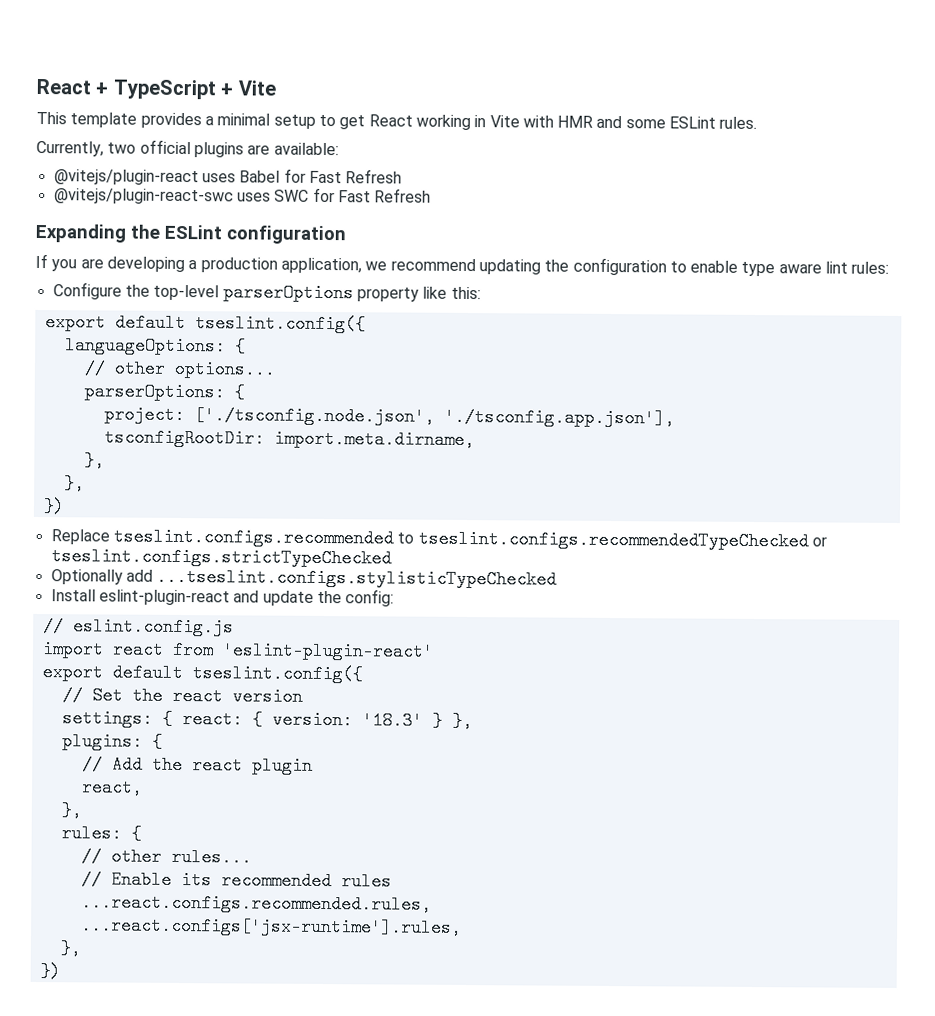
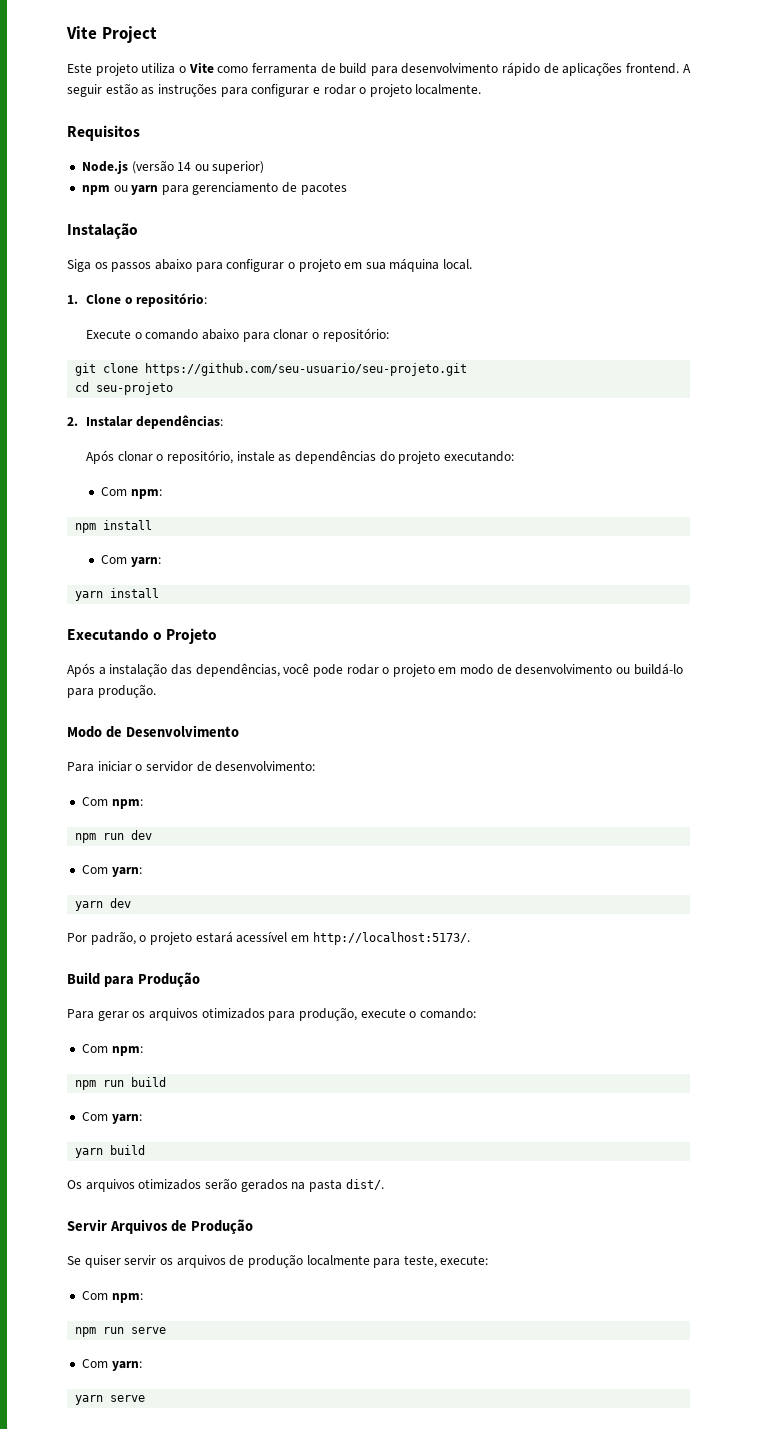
[36,78,276,100] [36,111,758,131] [36,139,339,158] [53,168,403,186] [53,187,432,205] [35,223,346,245] [35,253,890,277] [52,282,481,303] [44,313,366,334] [64,336,246,356] [83,359,276,379] [83,382,245,402] [103,405,675,428] [103,428,475,450] [83,451,105,470] [63,474,85,493] [42,497,65,516] [50,527,827,551] [50,547,392,568] [50,567,558,589] [50,589,395,607] [42,617,234,637] [41,640,434,661] [41,663,363,684] [61,686,303,706] [61,709,473,731] [61,732,163,751] [81,755,313,775] [80,778,143,797] [60,801,82,820] [60,824,142,843] [80,847,252,867] [80,870,392,891] [80,893,432,914] [80,916,462,937] [59,939,81,958] [39,962,61,981] React + TypeScript + Vite // This template provides a minimal setup to get React working in Vite with HMR and some ESLint rules. // Currently, two official plugins are available: // @vitejs/plugin-react uses Babel for Fast Refresh // @vitejs/plugin-react-swc uses SWC for Fast Refresh // Expanding the ESLint configuration // If you are developing a production application, we recommend updating the configuration to enable type aware lint rules: // Configure the top-level parserOptions property like this: // export default tseslint.config({ // languageOptions: { // // other options... // parserOptions: { // project: ['./tsconfig.node.json', './tsconfig.app.json'], // tsconfigRootDir: import.meta.dirname, // }, // }, // }) // Replace tseslint.configs.recommended to tseslint.configs.recommendedTypeChecked or tseslint.configs.strictTypeChecked // Optionally add ...tseslint.configs.stylisticTypeChecked // Install eslint-plugin-react and update the config: // // eslint.config.js // import react from 'eslint-plugin-react' // export default tseslint.config({ // // Set the react version // settings: { react: { version: '18.3' } }, // plugins: { // // Add the react plugin // react, // }, // rules: { // // other rules... // // Enable its recommended rules // ...react.configs.recommended.rules, // ...react.configs['jsx-runtime'].rules, // }, // }) -> [66,26,157,43] [67,62,691,76] [67,83,482,97] [67,125,140,141] [81,160,265,174] [81,182,347,195] [67,223,138,239] [67,258,473,272] [67,293,208,307] [86,328,389,342] [75,363,468,376] [75,382,174,395] [67,415,223,429] [86,450,514,464] [100,487,162,499] [75,520,153,533] [100,555,161,567] [75,588,160,601] [67,628,218,644] [67,663,683,677] [67,684,156,698] [67,725,239,738] [67,761,316,772] [81,797,143,809] [75,830,153,843] [81,865,142,877] [75,898,132,911] [67,931,470,945] [67,972,200,987] [67,1007,476,1021] [81,1044,143,1056] [75,1077,167,1090] [81,1112,142,1124] [75,1145,146,1158] [67,1178,384,1192] [67,1219,253,1234] [67,1254,489,1268] [81,1291,143,1303] [75,1327,167,1337] [81,1359,142,1371] [75,1395,146,1405] Vite Project // Este projeto utiliza o Vite como ferramenta de build para desenvolvimento rápido de aplicações frontend. A seguir estão as instruções para configurar e rodar o projeto localmente. // Requisitos // Node.js (versão 14 ou superior) // npm ou yarn para gerenciamento de pacotes // Instalação // Siga os passos abaixo para configurar o projeto em sua máquina local. // 1. Clone o repositório: // Execute o comando abaixo para clonar o repositório: // git clone https://github.com/seu-usuario/seu-projeto.git // cd seu-projeto // 2. Instalar dependências: // Após clonar o repositório, instale as dependências do projeto executando: // Com npm: // npm install // Com yarn: // yarn install // Executando o Projeto // Após a instalação das dependências, você pode rodar o projeto em modo de desenvolvimento ou buildá-lo para produção. // Modo de Desenvolvimento // Para iniciar o servidor de desenvolvimento: // Com npm: // npm run dev // Com yarn: // yarn dev // Por padrão, o projeto estará acessível em http://localhost:5173/. // Build para Produção // Para gerar os arquivos otimizados para produção, execute o comando: // Com npm: // npm run build // Com yarn: // yarn build // Os arquivos otimizados serão gerados na pasta dist/. // Servir Arquivos de Produção // Se quiser servir os arquivos de produção localmente para teste, execute: // Com npm: // npm run serve // Com yarn: // yarn serve

